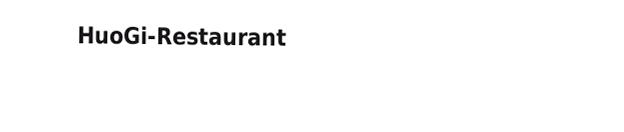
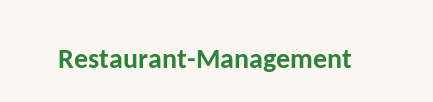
[77,25,287,47] HuoGi-Restaurant -> [58,50,352,72] Restaurant-Management

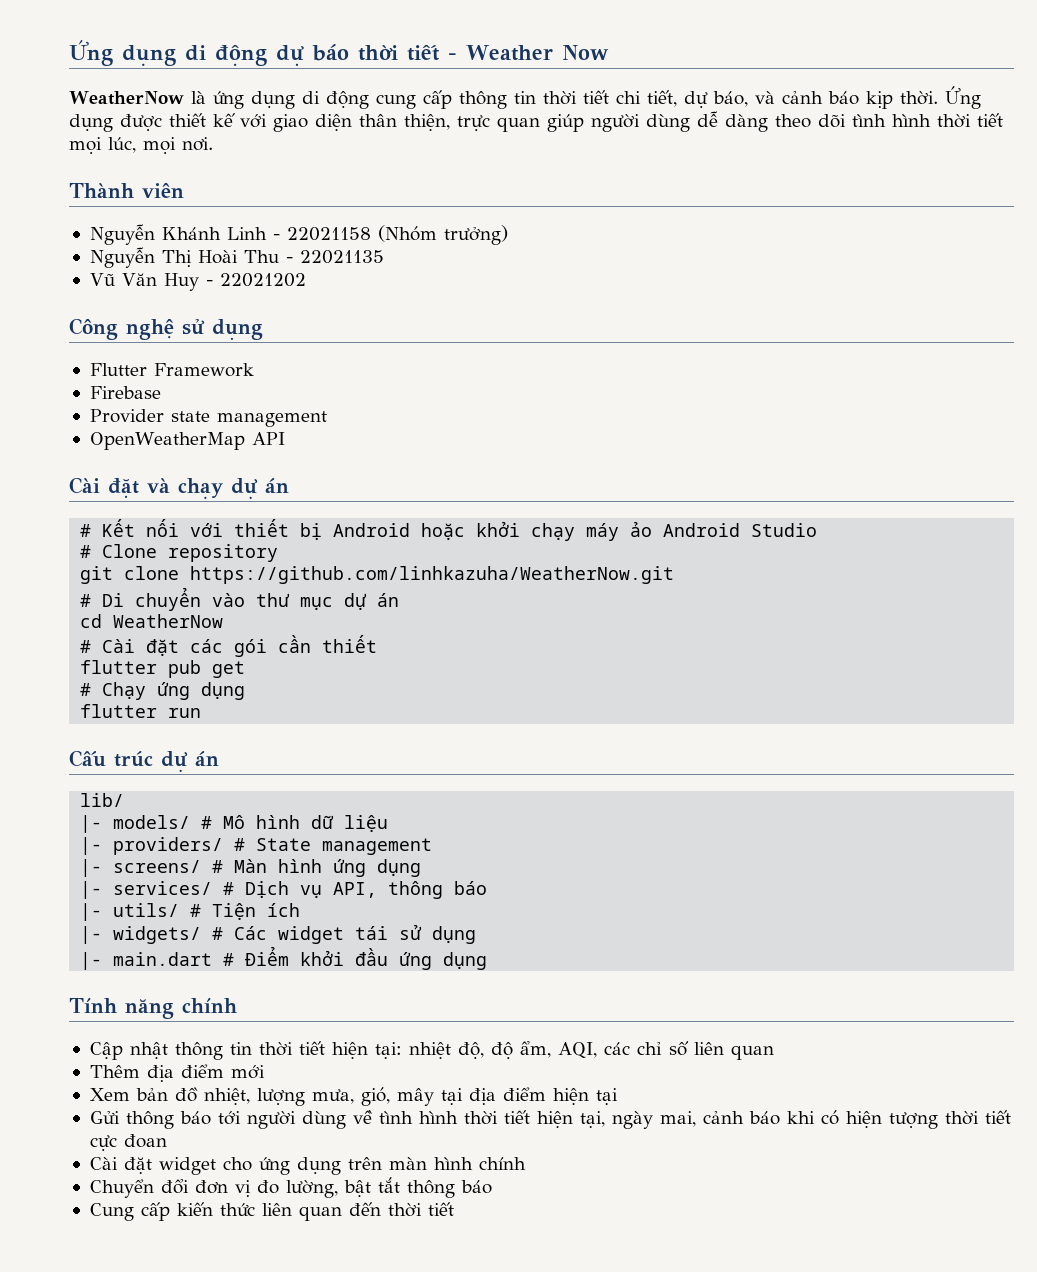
[58,50,352,72] Restaurant-Management -> [69,40,609,66] [69,86,981,109] [69,111,1003,132] [69,137,213,155] [69,183,184,198] [89,224,508,245] [89,247,384,268] [89,273,306,291] [69,318,263,340] [89,363,254,377] [89,386,161,399] [89,409,327,427] [89,432,285,450] [69,477,289,499] [80,519,818,541] [80,544,279,562] [80,566,675,584] [80,587,400,611] [80,614,224,628] [80,635,378,657] [80,660,246,678] [80,682,246,700] [80,704,202,718] [69,750,219,772] [80,793,125,807] [80,815,389,833] [80,837,433,855] [80,859,422,877] [80,881,488,899] [80,903,301,921] [80,924,477,944] [80,946,488,970] [69,998,237,1019] [89,1041,774,1060] [89,1064,265,1083] [89,1087,618,1106] [89,1110,1011,1129] [89,1134,167,1152] [89,1157,526,1175] [89,1177,492,1198] [89,1202,454,1221] Ứng dụng di động dự báo thời tiết - Weather Now // WeatherNow là ứng dụng di động cung cấp thông tin thời tiết chi tiết, dự báo, và cảnh báo kịp thời. Ứng dụng được thiết kế với giao diện thân thiện, trực quan giúp người dùng dễ dàng theo dõi tình hình thời tiết mọi lúc, mọi nơi. // Thành viên // Nguyễn Khánh Linh - 22021158 (Nhóm trưởng) // Nguyễn Thị Hoài Thu - 22021135 // Vũ Văn Huy - 22021202 // Công nghệ sử dụng // Flutter Framework // Firebase // Provider state management // OpenWeatherMap API // Cài đặt và chạy dự án // # Kết nối với thiết bị Android hoặc khởi chạy máy ảo Android Studio // # Clone repository // git clone https://github.com/linhkazuha/WeatherNow.git // # Di chuyển vào thư mục dự án // cd WeatherNow // # Cài đặt các gói cần thiết // flutter pub get // # Chạy ứng dụng // flutter run // Cấu trúc dự án // lib/ // |- models/ # Mô hình dữ liệu // |- providers/ # State management // |- screens/ # Màn hình ứng dụng // |- services/ # Dịch vụ API, thông báo // |- utils/ # Tiện ích // |- widgets/ # Các widget tái sử dụng // |- main.dart # Điểm khởi đầu ứng dụng // Tính năng chính // Cập nhật thông tin thời tiết hiện tại: nhiệt độ, độ ẩm, AQI, các chỉ số liên quan // Thêm địa điểm mới // Xem bản đồ nhiệt, lượng mưa, gió, mây tại địa điểm hiện tại // Gửi thông báo tới người dùng về tình hình thời tiết hiện tại, ngày mai, cảnh báo khi có hiện tượng thời tiết cực đoan // Cài đặt widget cho ứng dụng trên màn hình chính // Chuyển đổi đơn vị đo lường, bật tắt thông báo // Cung cấp kiến thức liên quan đến thời tiết

